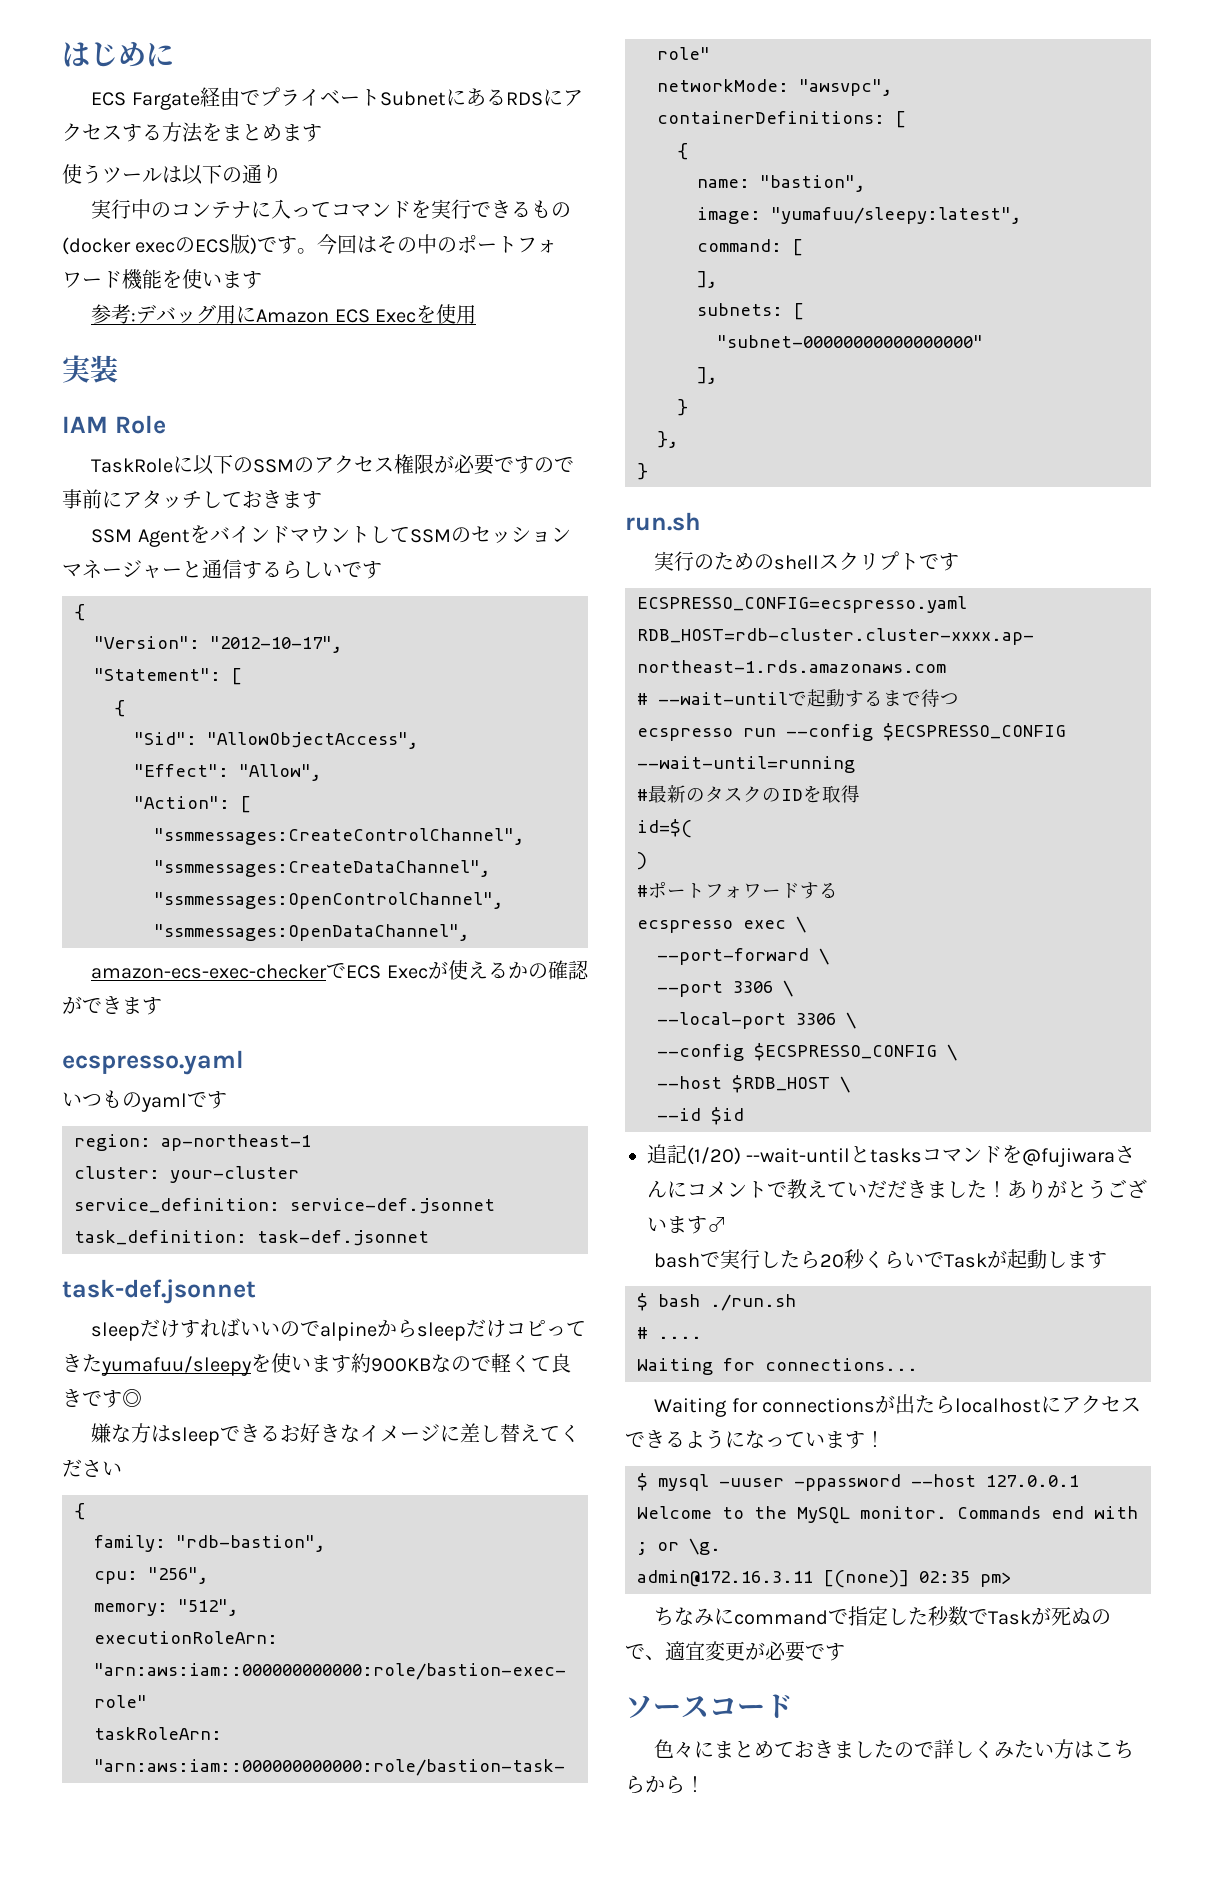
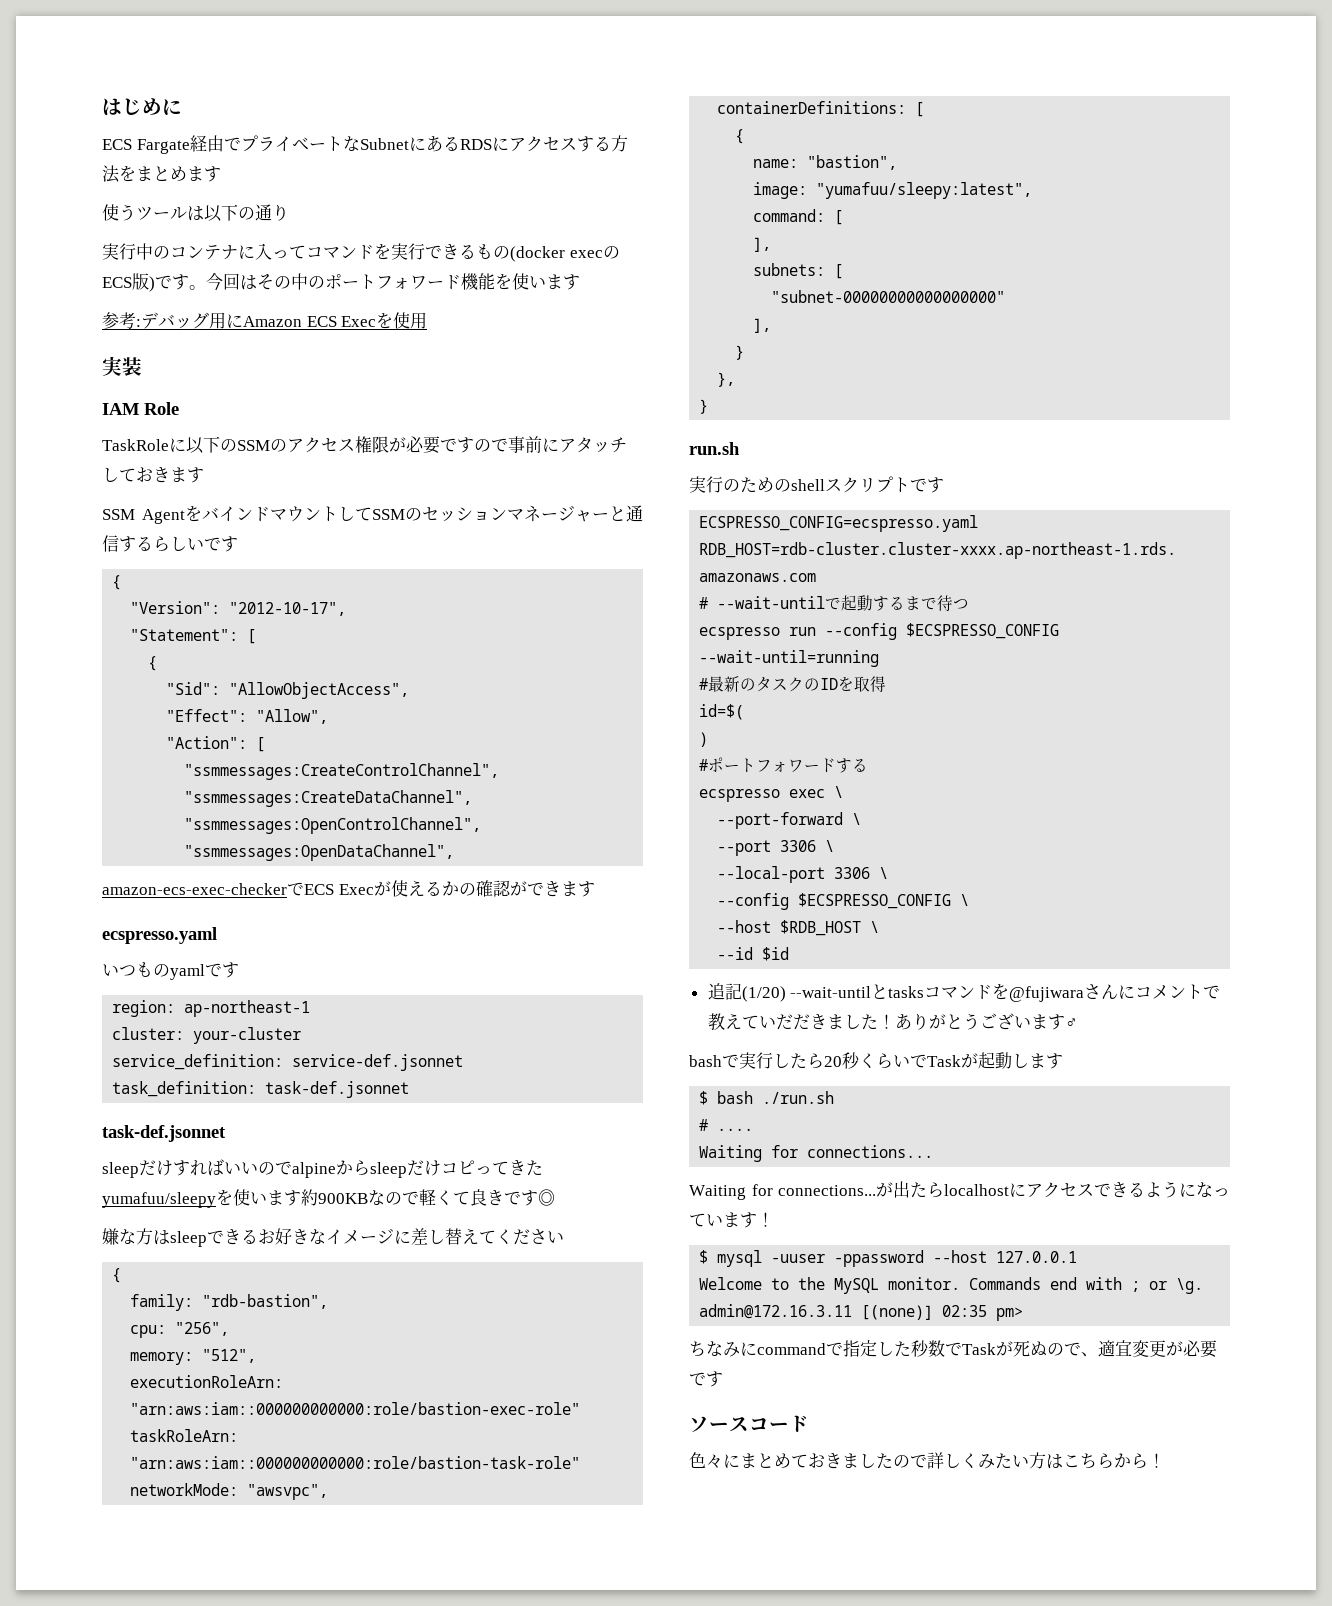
(380, 97) none -> [342,136,360,151] な
[761,1398,875,1413] connections -> [778,1185,876,1196] connections...

